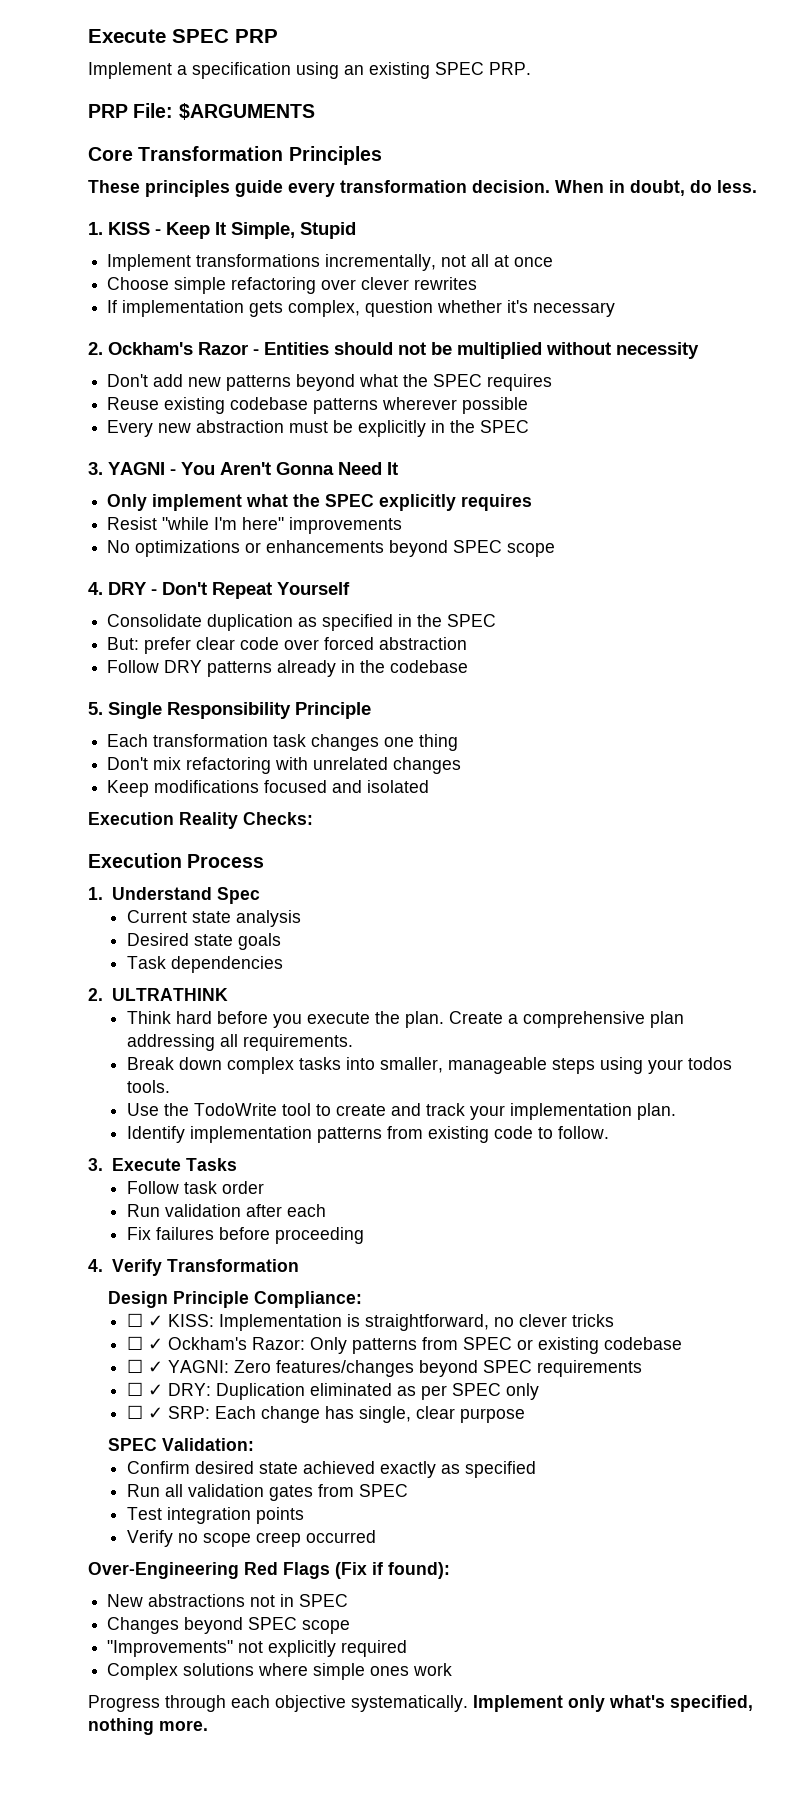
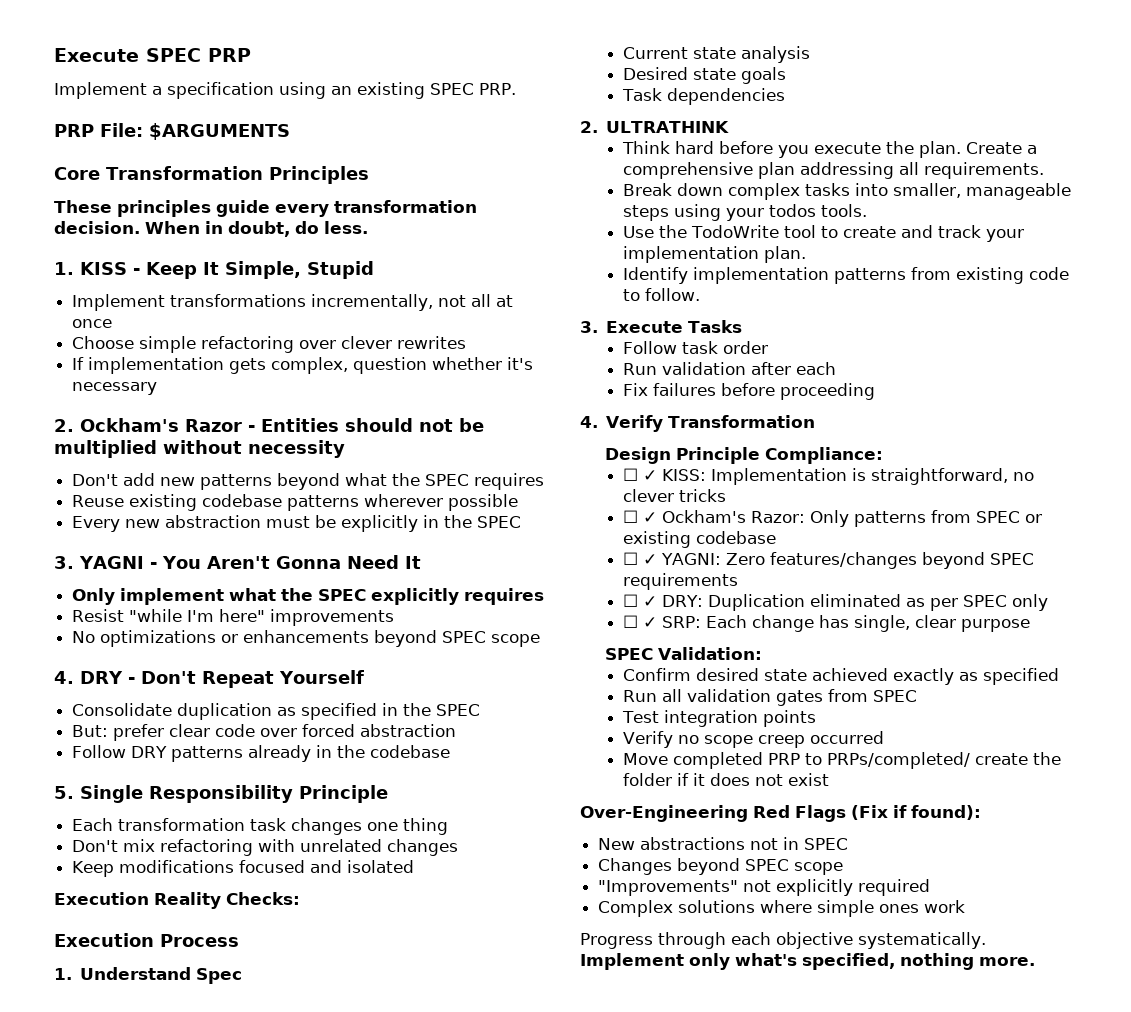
(376, 1536) none -> [623,752,1062,769] [623,773,830,786] // Move completed PRP to PRPs/completed/ create the folder if it does not exist

